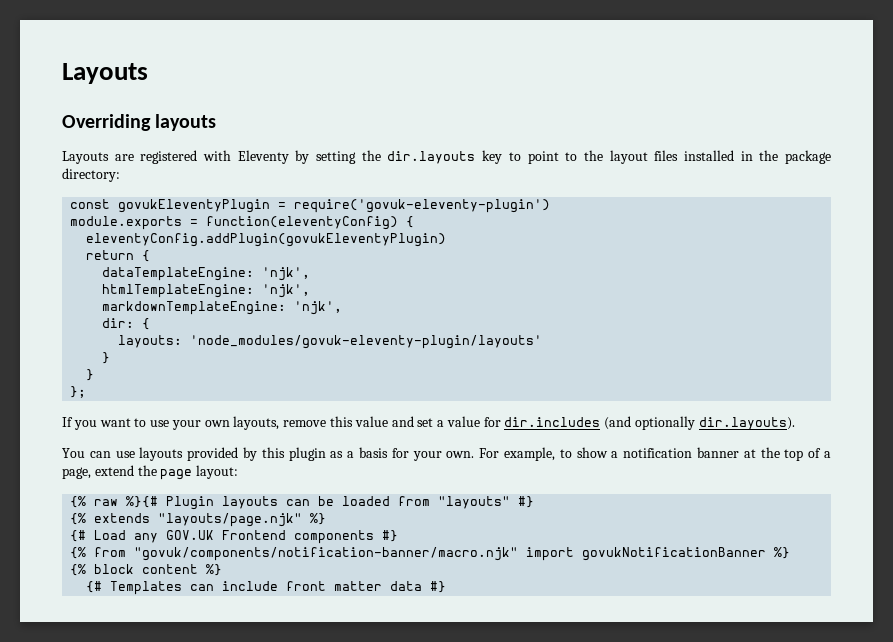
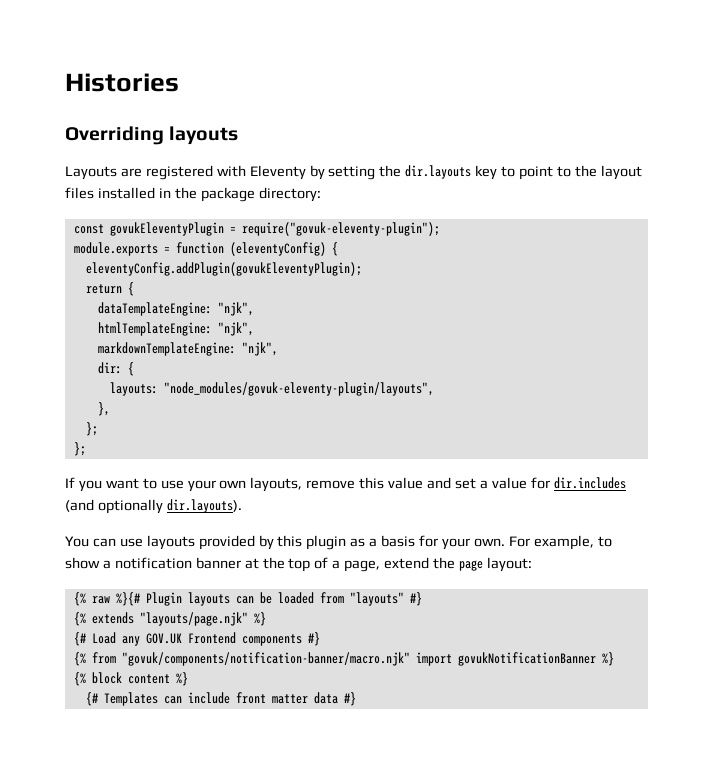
[62,63,148,84] Layouts -> [65,73,179,92] Histories
[294,199,551,213] require('govuk-eleventy-plugin') -> [241,222,440,236] require("govuk-eleventy-plugin");
[206,216,415,230] [86,233,447,247] function(eleventyConfig) { // eleventyConfig.addPlugin(govukEleventyPlugin) -> [175,242,338,256] [85,262,362,276] function (eleventyConfig) { // eleventyConfig.addPlugin(govukEleventyPlugin);
[262,267,311,281] 'njk', -> [217,302,254,316] "njk",
[262,284,311,298] 'njk', -> [217,322,254,336] "njk",
[294,301,343,315] 'njk', -> [241,342,278,356] "njk",
[190,335,543,349] [102,352,111,364] [86,369,95,381] 'node_modules/govuk-eleventy-plugin/layouts' // } // } -> [163,382,434,396] [97,402,110,416] [85,422,98,436] "node_modules/govuk-eleventy-plugin/layouts", // }, // };

